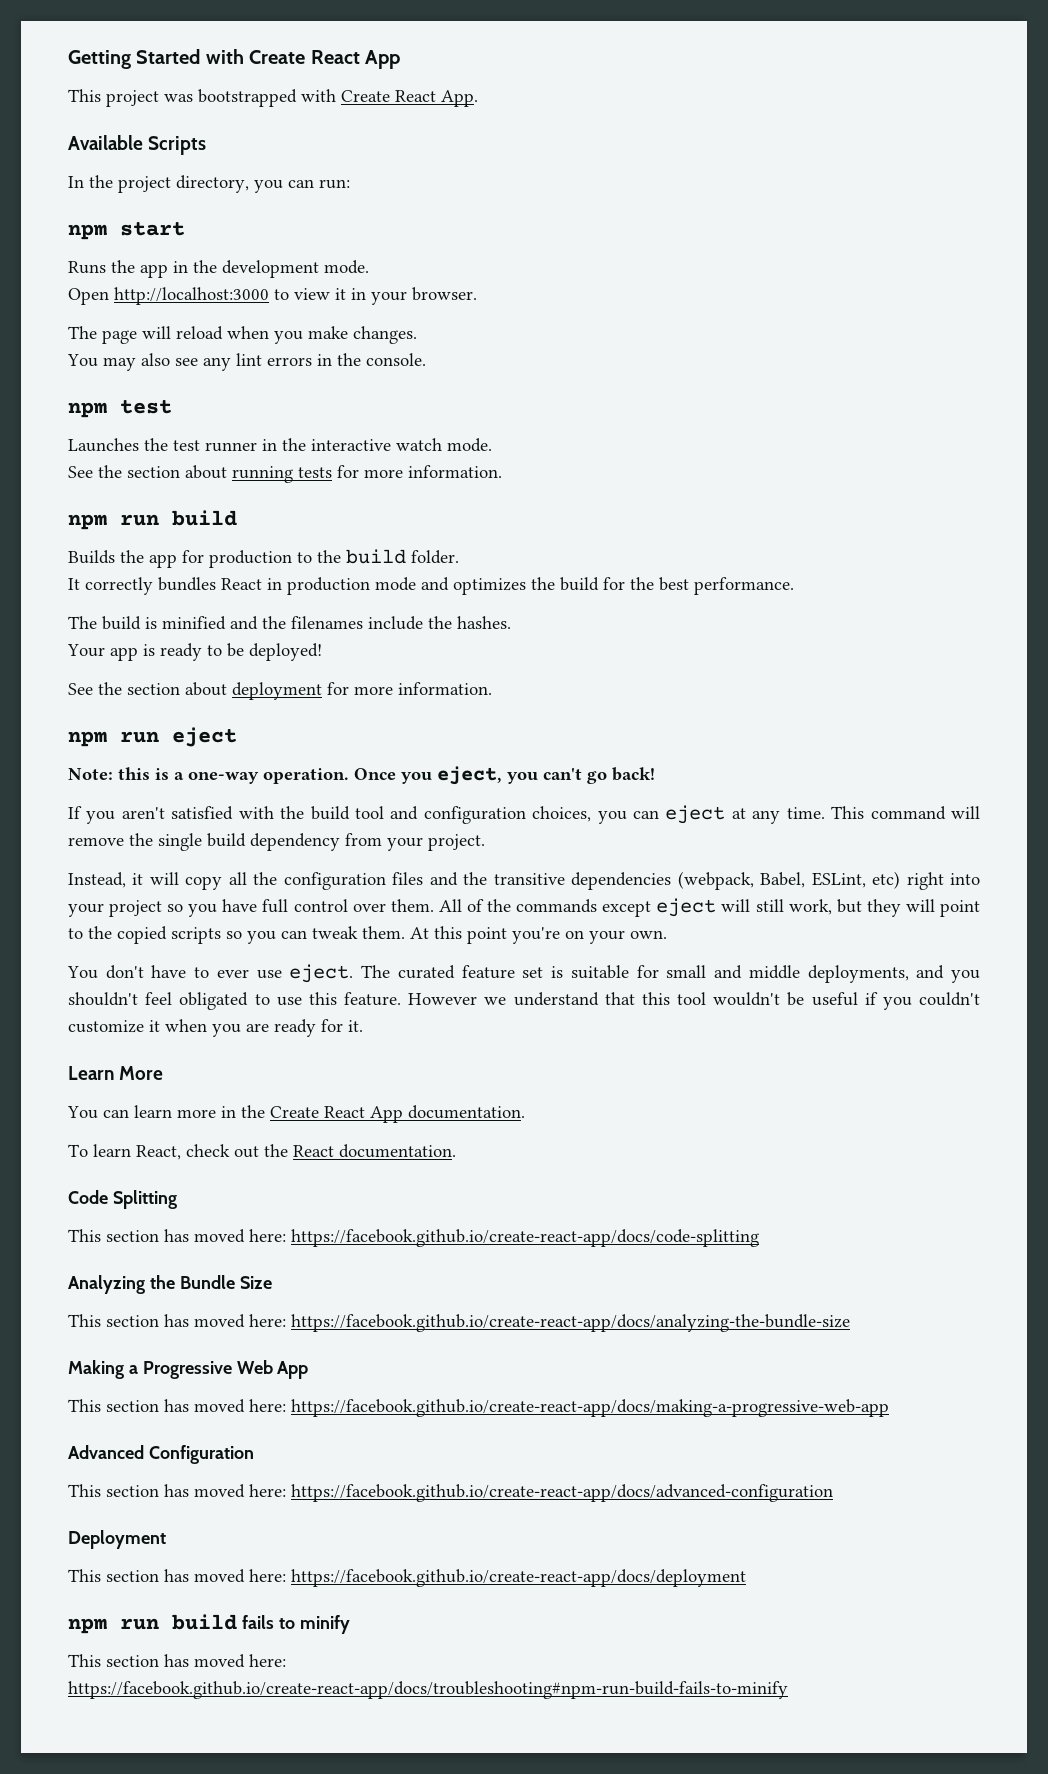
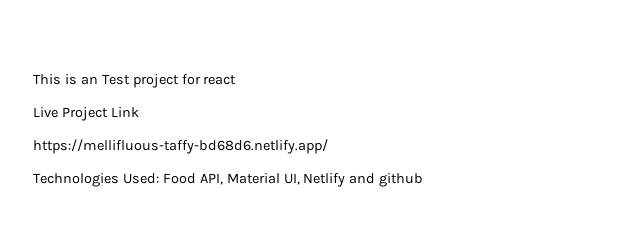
[68,49,400,69] [68,89,478,107] [68,135,207,155] [68,175,350,193] [68,222,185,240] [68,260,369,278] [68,287,477,305] [68,326,417,344] [67,353,426,371] [68,400,172,418] [68,438,492,452] [68,465,502,483] [68,510,237,530] [68,549,459,568] [68,577,794,595] [68,616,511,630] [67,643,322,661] [68,682,492,700] [68,727,237,747] [68,766,655,785] [68,805,981,824] [68,833,485,851] [68,871,981,890] [68,898,980,917] [68,926,667,944] [67,964,980,983] [68,992,980,1010] [68,1019,363,1037] [68,1066,164,1080] [67,1105,525,1123] [68,1144,456,1160] [68,1190,177,1209] [68,1229,759,1247] [68,1275,272,1294] [68,1314,850,1332] [68,1360,309,1379] [68,1399,889,1417] [68,1445,254,1464] [68,1484,833,1502] [68,1530,166,1549] [68,1569,746,1587] [68,1614,350,1634] [68,1654,286,1668] [68,1681,788,1699] Getting Started with Create React App // This project was bootstrapped with Create React App. // Available Scripts // In the project directory, you can run: // npm start // Runs the app in the development mode. // Open http://localhost:3000 to view it in your browser. // The page will reload when you make changes. // You may also see any lint errors in the console. // npm test // Launches the test runner in the interactive watch mode. // See the section about running tests for more information. // npm run build // Builds the app for production to the build folder. // It correctly bundles React in production mode and optimizes the build for the best performance. // The build is minified and the filenames include the hashes. // Your app is ready to be deployed! // See the section about deployment for more information. // npm run eject // Note: this is a one-way operation. Once you eject, you can't go back! // If you aren't satisfied with the build tool and configuration choices, you can eject at any time. This command will remove the single build dependency from your project. // Instead, it will copy all the configuration files and the transitive dependencies (webpack, Babel, ESLint, etc) right into your project so you have full control over them. All of the commands except eject will still work, but they will point to the copied scripts so you can tweak them. At this point you're on your own. // You don't have to ever use eject. The curated feature set is suitable for small and middle deployments, and you shouldn't feel obligated to use this feature. However we understand that this tool wouldn't be useful if you couldn't customize it when you are ready for it. // Learn More // You can learn more in the Create React App documentation. // To learn React, check out the React documentation. // Code Splitting // This section has moved here: https://facebook.github.io/create-react-app/docs/code-splitting // Analyzing the Bundle Size // This section has moved here: https://facebook.github.io/create-react-app/docs/analyzing-the-bundle-size // Making a Progressive Web App // This section has moved here: https://facebook.github.io/create-react-app/docs/making-a-progressive-web-app // Advanced Configuration // This section has moved here: https://facebook.github.io/create-react-app/docs/advanced-configuration // Deployment // This section has moved here: https://facebook.github.io/create-react-app/docs/deployment // npm run build fails to minify // This section has moved here: https://facebook.github.io/create-react-app/docs/troubleshooting#npm-run-build-fails-to-minify -> [33,74,237,88] [33,107,139,121] [33,139,328,154] [33,173,424,187] This is an Test project for react // Live Project Link // https://mellifluous-taffy-bd68d6.netlify.app/ // Technologies Used: Food API, Material UI, Netlify and github

